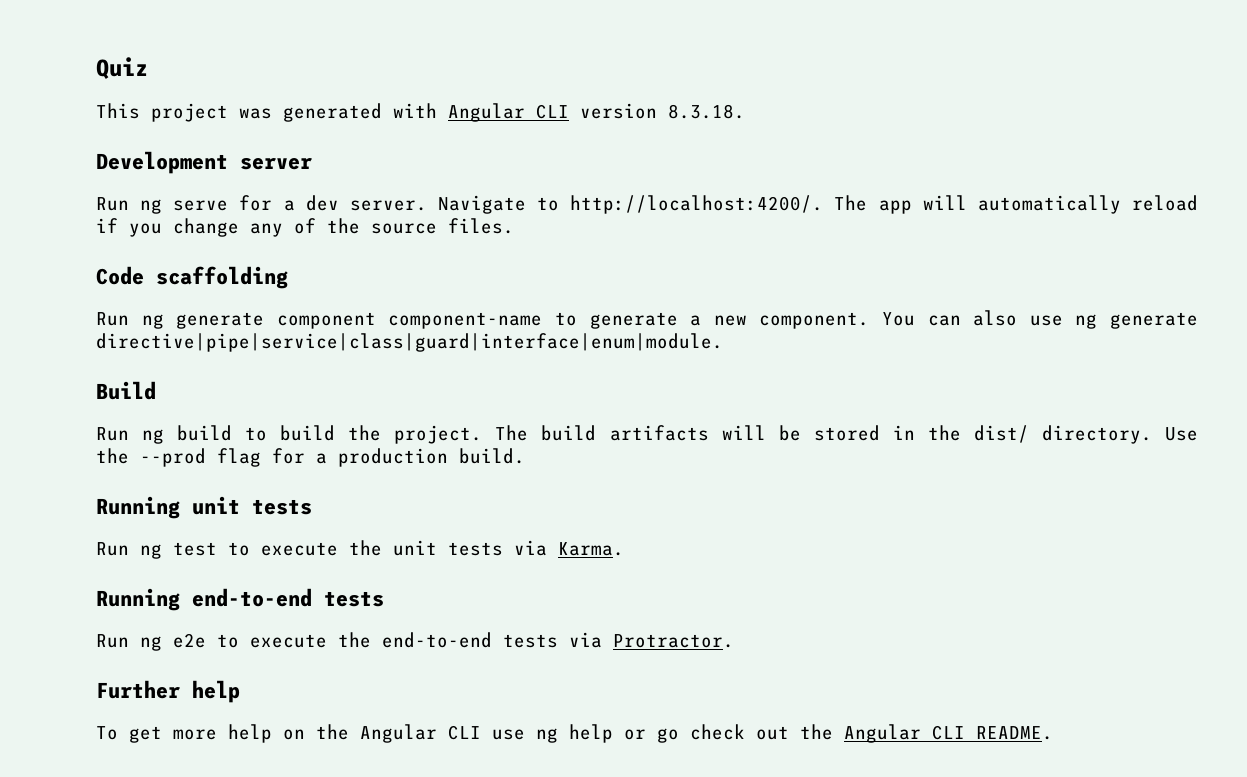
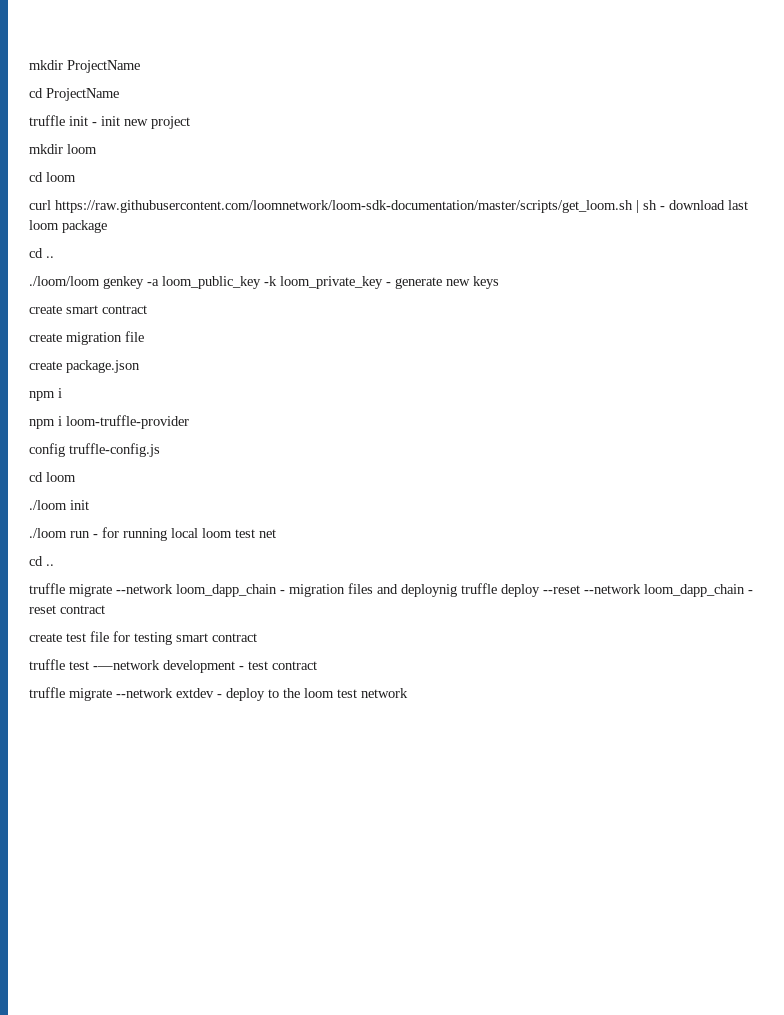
[96,57,148,79] [96,103,745,122] [96,151,312,174] [96,195,1198,214] [96,218,514,237] [96,266,288,289] [96,310,1199,329] [96,333,723,352] [96,381,156,400] [96,425,1198,444] [96,448,525,467] [96,496,312,519] [96,540,624,559] [96,588,384,611] [96,632,734,651] [96,680,240,703] [96,724,1053,743] Quiz // This project was generated with Angular CLI version 8.3.18. // Development server // Run ng serve for a dev server. Navigate to http://localhost:4200/. The app will automatically reload if you change any of the source files. // Code scaffolding // Run ng generate component component-name to generate a new component. You can also use ng generate directive|pipe|service|class|guard|interface|enum|module. // Build // Run ng build to build the project. The build artifacts will be stored in the dist/ directory. Use the --prod flag for a production build. // Running unit tests // Run ng test to execute the unit tests via Karma. // Running end-to-end tests // Run ng e2e to execute the end-to-end tests via Protractor. // Further help // To get more help on the Angular CLI use ng help or go check out the Angular CLI README. -> [29,60,140,73] [29,88,119,101] [29,115,190,129] [29,144,97,154] [29,172,76,182] [29,200,748,213] [29,220,107,233] [29,248,54,258] [29,276,499,289] [29,305,147,314] [29,331,144,345] [29,360,140,373] [29,388,62,401] [29,415,189,429] [29,443,160,457] [29,472,76,482] [29,500,89,510] [29,527,276,541] [29,556,54,566] [29,583,753,597] [29,605,105,614] [29,631,257,645] [29,659,317,673] [29,687,408,701] mkdir ProjectName // cd ProjectName // truffle init - init new project // mkdir loom // cd loom // curl https://raw.githubusercontent.com/loomnetwork/loom-sdk-documentation/master/scripts/get_loom.sh | sh - download last loom package // cd .. // ./loom/loom genkey -a loom_public_key -k loom_private_key - generate new keys // create smart contract // create migration file // create package.json // npm i // npm i loom-truffle-provider // config truffle-config.js // cd loom // ./loom init // ./loom run - for running local loom test net // cd .. // truffle migrate --network loom_dapp_chain - migration files and deploynig truffle deploy --reset --network loom_dapp_chain - reset contract // create test file for testing smart contract // truffle test -—network development - test contract // truffle migrate --network extdev - deploy to the loom test network

